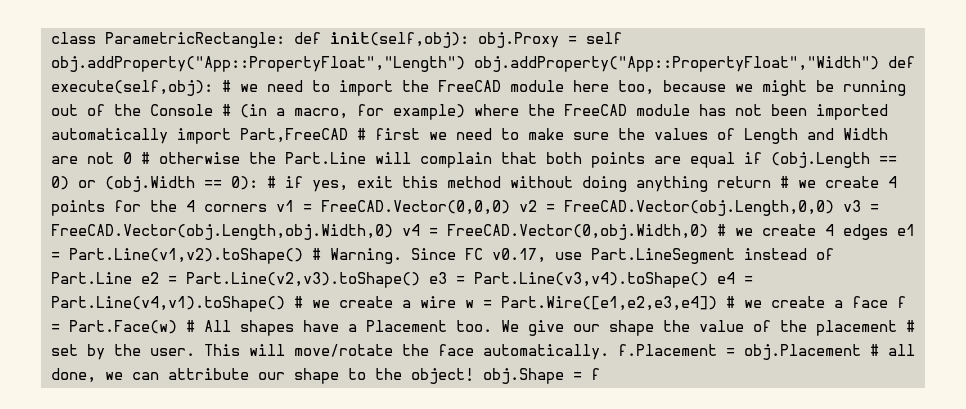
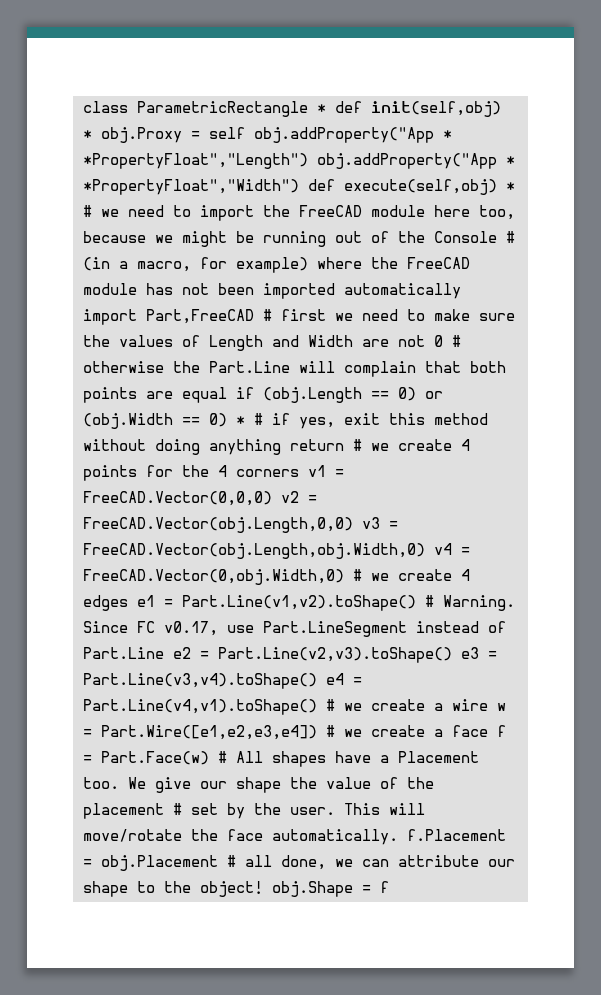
[104,32,622,48] [50,56,915,72] [50,80,213,96] ParametricRectangle: def init(self,obj): obj.Proxy = self obj.addProperty("App::PropertyFloat","Length") obj.addProperty("App::PropertyFloat","Width") def execute(self,obj): -> [136,101,501,117] [82,127,452,143] [82,153,515,169] [82,179,515,195] ParametricRectangle * def init(self,obj) * obj.Proxy = self obj.addProperty("App * *PropertyFloat","Length") obj.addProperty("App * *PropertyFloat","Width") def execute(self,obj) *
[230,176,258,190] 0): -> [208,413,245,427] 0) *

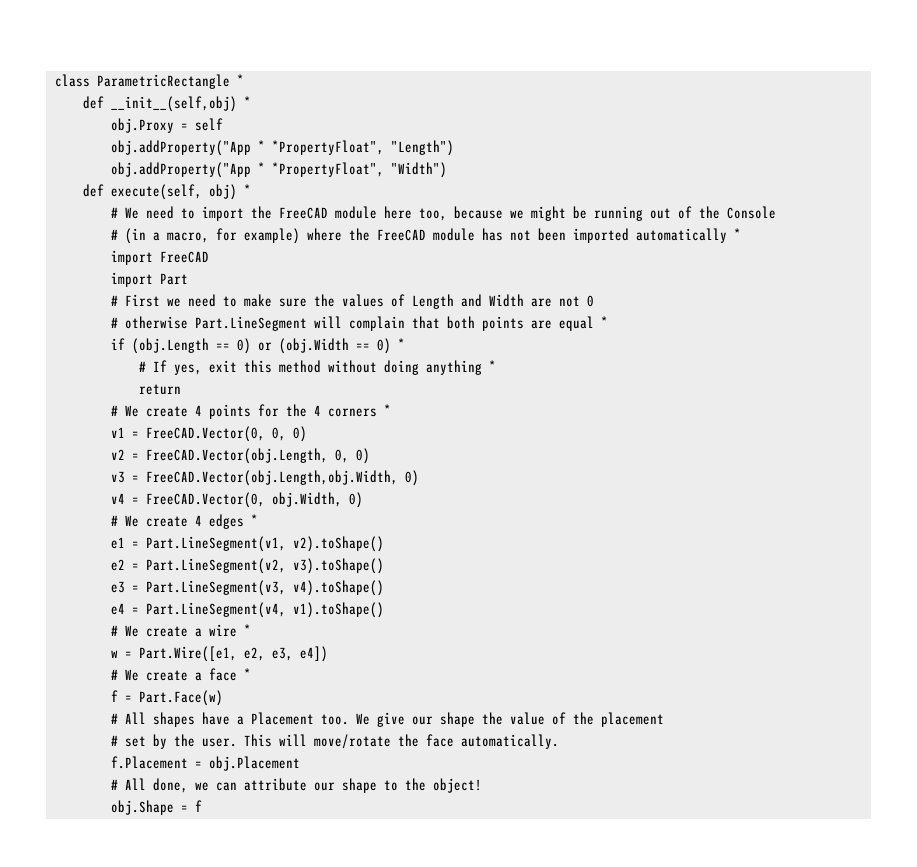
[334,101,501,117] [82,130,92,139] def init(self,obj) * -> [82,96,251,112] // def __init__(self,obj) * //
[253,127,452,143] [82,153,515,169] [82,179,515,195] [82,205,119,217] obj.addProperty("App * *PropertyFloat","Length") obj.addProperty("App * *PropertyFloat","Width") def execute(self,obj) * # we -> [110,140,454,156] [110,162,447,178] [82,184,251,200] [110,207,139,219] // obj.addProperty("App * *PropertyFloat", "Length") // obj.addProperty("App * *PropertyFloat", "Width") // def execute(self, obj) * // # We
(497, 237) none -> (776, 212) //
[82,309,326,325] import Part,FreeCAD # first -> [733,228,741,240] [110,250,209,265] [110,272,188,287] [110,294,160,307] * // import FreeCAD // import Part // # First
(443, 341) none -> (594, 301) //
[172,361,290,373] the Part.Line -> [194,316,307,331] Part.LineSegment
(227, 395) none -> [600,316,608,328] * //
[253,413,290,425] # if -> [138,360,167,372] // # If
(281, 447) none -> [488,360,496,372] * //
[352,439,389,451] # we -> [110,405,139,417] // # We
(299, 473) none -> [383,404,391,416] * //
[82,491,317,506] [82,517,398,533] [82,543,470,559] [82,569,389,585] FreeCAD.Vector(0,0,0) v2 = FreeCAD.Vector(obj.Length,0,0) v3 = FreeCAD.Vector(obj.Length,obj.Width,0) v4 = FreeCAD.Vector(0,obj.Width,0) # we -> [145,426,307,442] [110,448,370,464] [110,470,419,486] [110,492,363,508] [110,515,139,527] FreeCAD.Vector(0, 0, 0) // v2 = FreeCAD.Vector(obj.Length, 0, 0) // v3 = FreeCAD.Vector(obj.Length,obj.Width, 0) // v4 = FreeCAD.Vector(0, obj.Width, 0) // # We
(128, 603) none -> [250,514,258,526] * //
[181,595,515,611] [82,621,506,637] [82,647,497,663] [82,673,362,689] [82,699,362,715] Part.Line(v1,v2).toShape() # Warning. Since FC v0.17, use Part.LineSegment instead of Part.Line e2 = Part.Line(v2,v3).toShape() e3 = Part.Line(v3,v4).toShape() e4 = Part.Line(v4,v1).toShape() # we -> [145,536,384,552] [110,558,384,574] [110,580,384,596] [110,602,384,618] [110,625,139,637] Part.LineSegment(v1, v2).toShape() // e2 = Part.LineSegment(v2, v3).toShape() // e3 = Part.LineSegment(v3, v4).toShape() // e4 = Part.LineSegment(v4, v1).toShape() // # We
(488, 705) none -> [243,624,251,636] * //
[100,725,362,740] Part.Wire([e1,e2,e3,e4]) # we -> [138,646,328,662] [110,669,139,681] Part.Wire([e1, e2, e3, e4]) // # We
(488, 731) none -> [243,668,251,680] * //
(209, 758) none -> (223, 698) //
(164, 811) none -> (664, 719) //
(398, 837) none -> (559, 741) //
[226,855,272,867] # all -> [110,778,146,790] // # All
(263, 889) none -> (482, 785) //

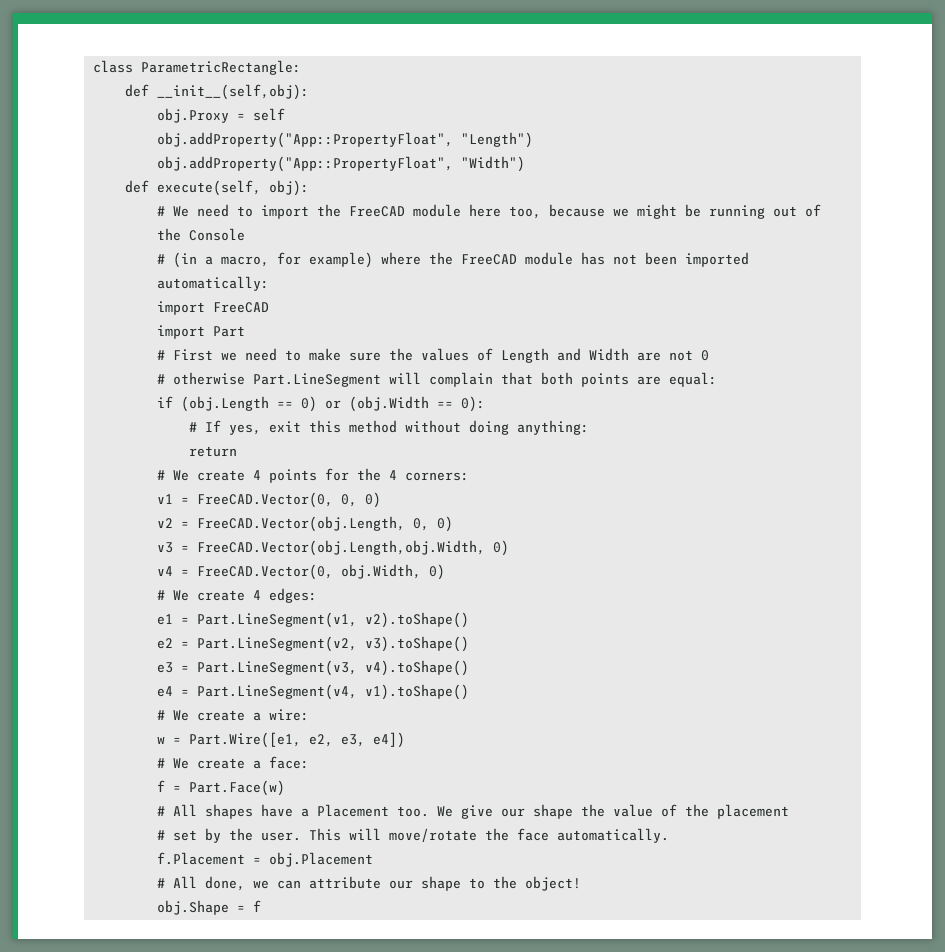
[96,74,244,89] [82,96,251,112] ParametricRectangle * // def __init__(self,obj) * -> [141,60,301,75] [125,84,309,100] ParametricRectangle: // def __init__(self,obj):
[110,140,454,156] [110,162,384,178] obj.addProperty("App * *PropertyFloat", "Length") // obj.addProperty("App * *PropertyFloat", -> [157,132,533,148] [157,156,453,172] obj.addProperty("App::PropertyFloat", "Length") // obj.addProperty("App::PropertyFloat",
[208,184,251,200] obj) * -> [269,180,309,196] obj):
[635,228,741,243] automatically * -> [157,276,269,291] automatically:
[558,316,608,331] equal * -> [669,372,717,387] equal:
[376,338,405,354] 0) * -> [461,396,485,412] 0):
[425,360,496,375] anything * -> [517,420,589,435] anything:
[327,404,391,417] corners * -> [405,472,469,481] corners:
[208,514,258,529] edges * -> [269,588,317,603] edges:
[208,624,251,637] wire * -> [269,709,309,721] wire:
[208,668,251,681] face * -> [269,756,309,769] face:

